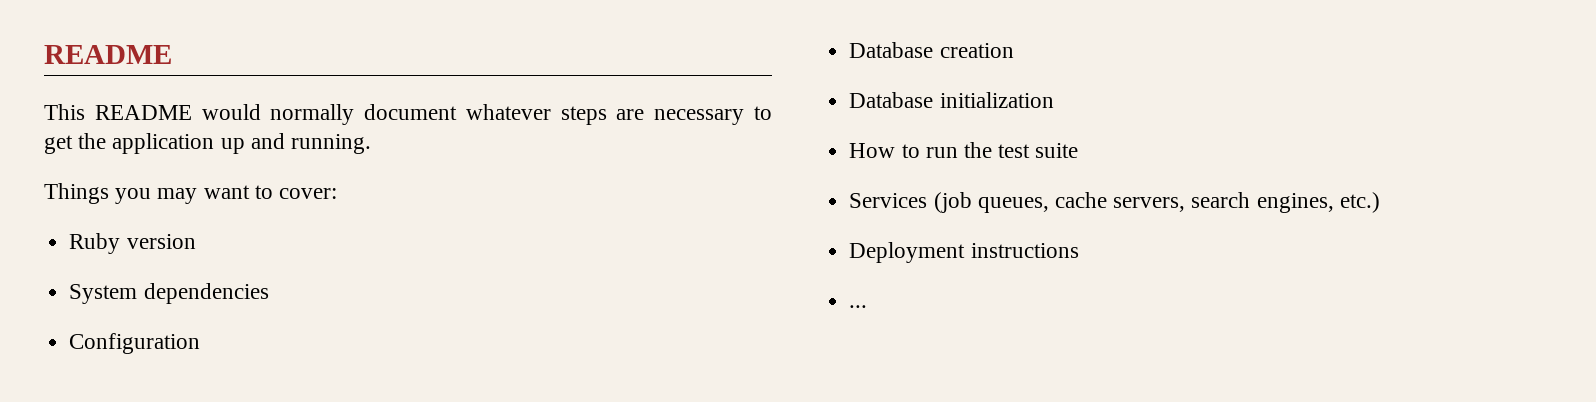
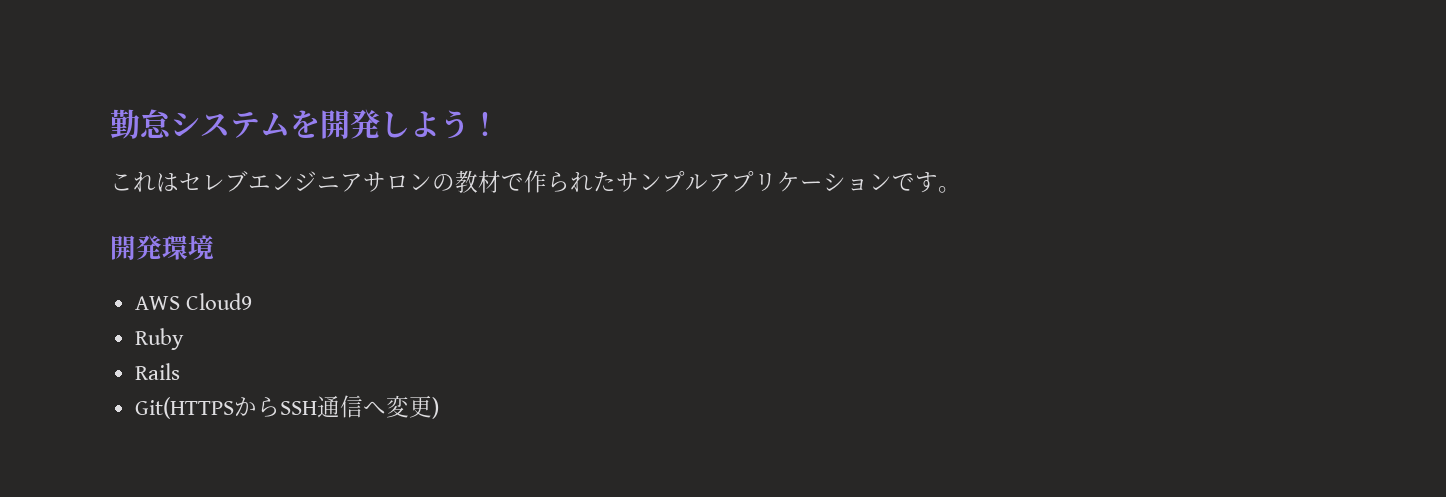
[44,45,172,64] [44,104,772,125] [44,133,372,154] [44,183,338,204] [69,233,196,254] [69,283,269,304] [69,333,201,354] [849,42,1014,58] [849,92,1054,108] [849,142,1079,158] [849,192,1380,213] [849,242,1079,263] [849,305,868,308] README // This README would normally document whatever steps are necessary to get the application up and running. // Things you may want to cover: // Ruby version // System dependencies // Configuration // Database creation // Database initialization // How to run the test suite // Services (job queues, cache servers, search engines, etc.) // Deployment instructions // ... -> [110,109,500,139] [110,170,961,193] [110,235,214,260] [134,293,252,310] [134,328,184,350] [134,363,180,380] [134,395,439,419] 勤怠システムを開発しよう！ // これはセレブエンジニアサロンの教材で作られたサンプルアプリケーションです。 // 開発環境 // AWS Cloud9 // Ruby // Rails // Git(HTTPSからSSH通信へ変更)

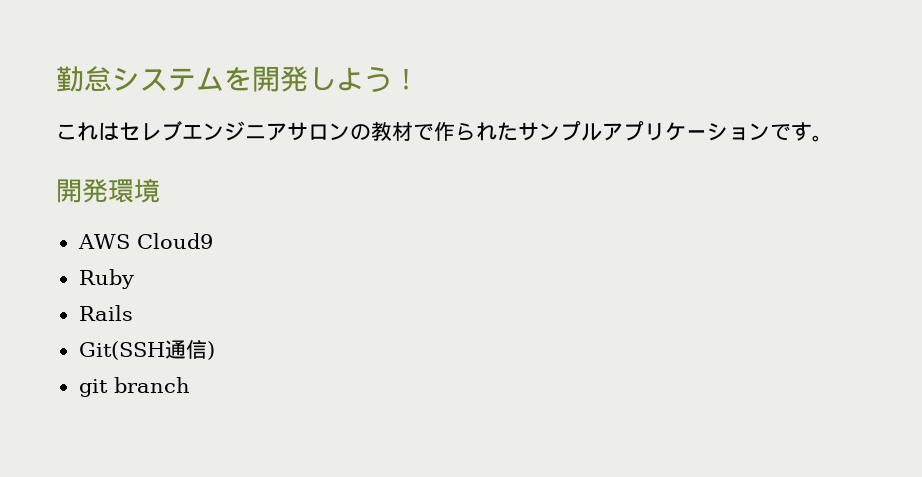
[134,395,432,419] Git(HTTPSからSSH通信へ変更 -> [78,340,207,360] Git(SSH通信
(439, 408) none -> [78,377,190,397] // git branch

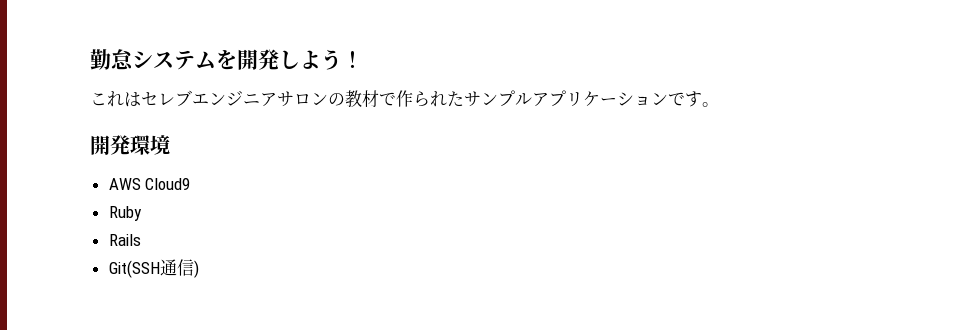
[78,377,190,397] // git branch -> (199, 269) none

